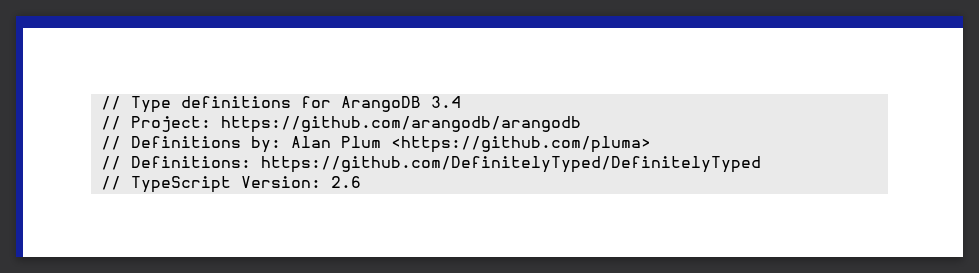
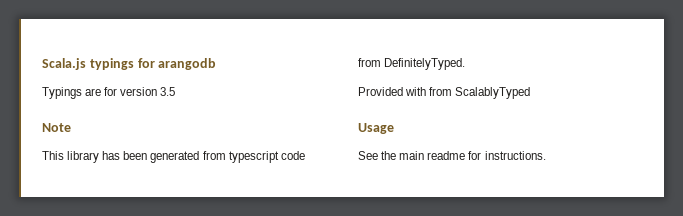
[101,96,462,113] [101,116,582,133] [101,136,652,153] [101,156,762,173] [101,176,362,193] // Type definitions for ArangoDB 3.4 // // Project: https://github.com/arangodb/arangodb // // Definitions by: Alan Plum <https://github.com/pluma> // // Definitions: https://github.com/DefinitelyTyped/DefinitelyTyped // // TypeScript Version: 2.6 -> [42,58,217,70] [42,87,176,99] [42,123,71,132] [42,151,305,163] [358,58,466,70] [358,87,531,99] [358,123,394,134] [358,151,546,160] Scala.js typings for arangodb // Typings are for version 3.5 // Note // This library has been generated from typescript code from DefinitelyTyped. // Provided with from ScalablyTyped // Usage // See the main readme for instructions.

